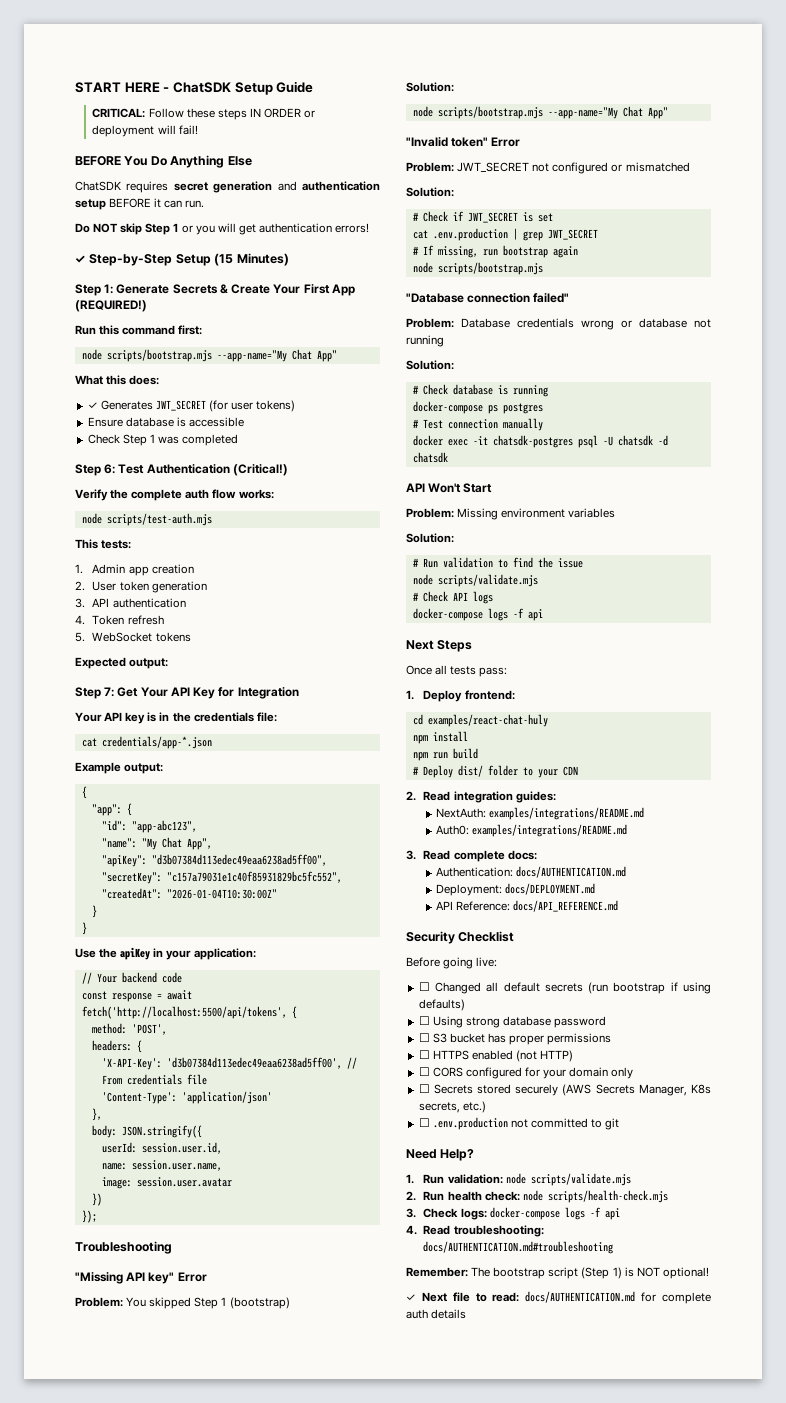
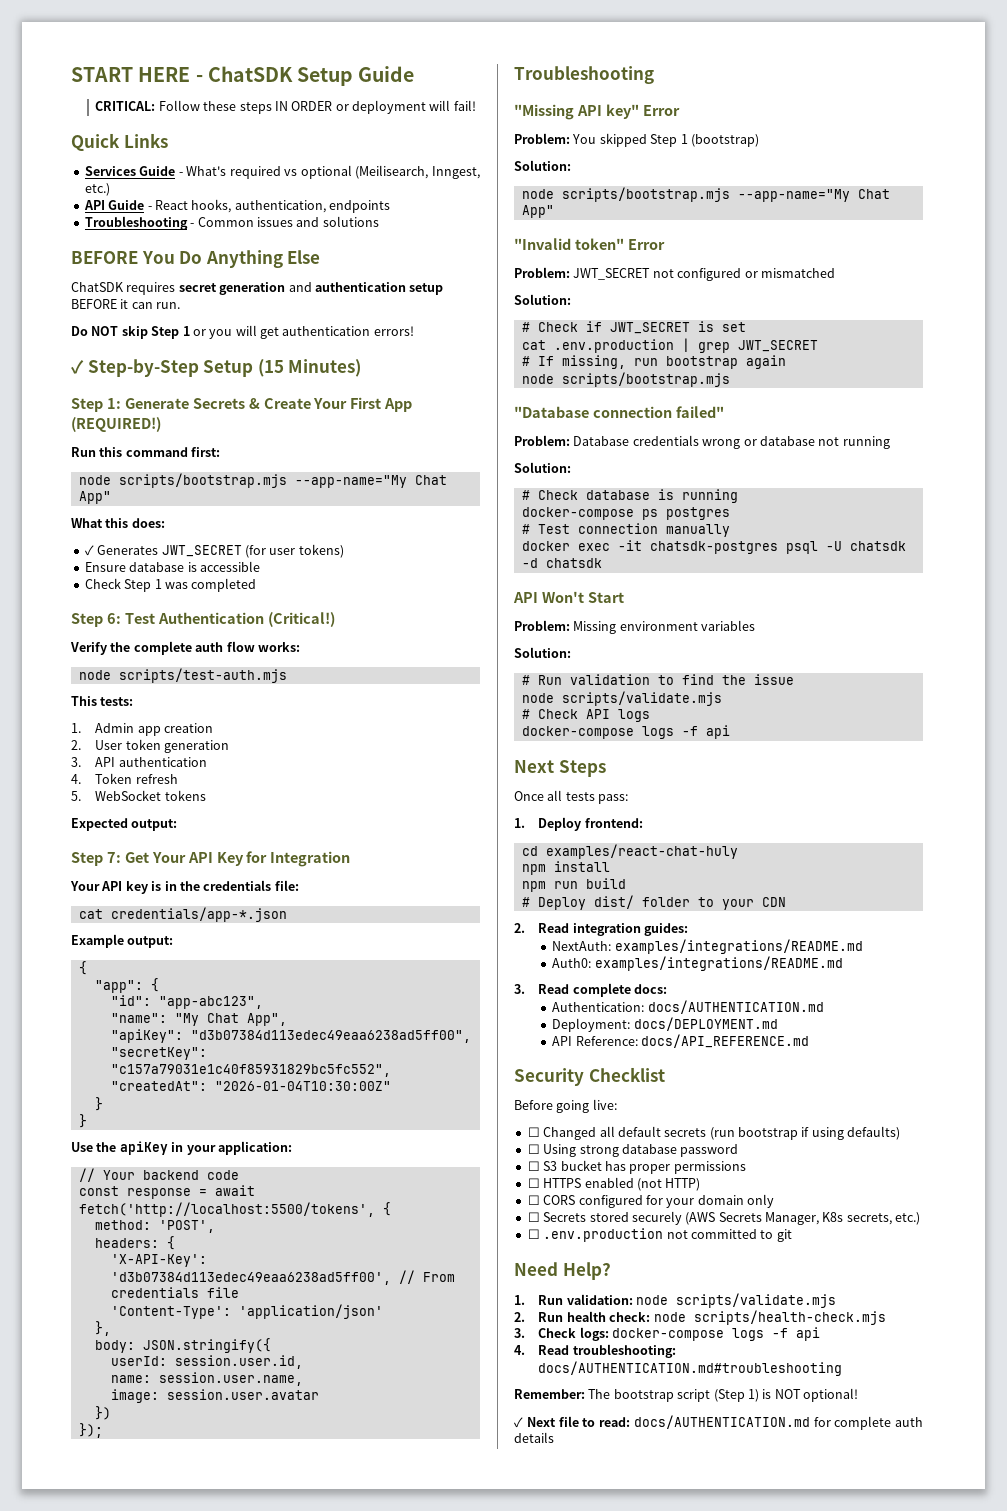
(198, 130) none -> [71,133,168,152] [84,165,480,179] [84,183,110,196] [83,199,390,213] [84,216,379,230] // Quick Links // Services Guide - What's required vs optional (Meilisearch, Inngest, etc.) // API Guide - React hooks, authentication, endpoints // Troubleshooting - Common issues and solutions
[81,1006,287,1019] fetch('http://localhost:5500/api/tokens', -> [78,1202,375,1217] fetch('http://localhost:5500/tokens',

